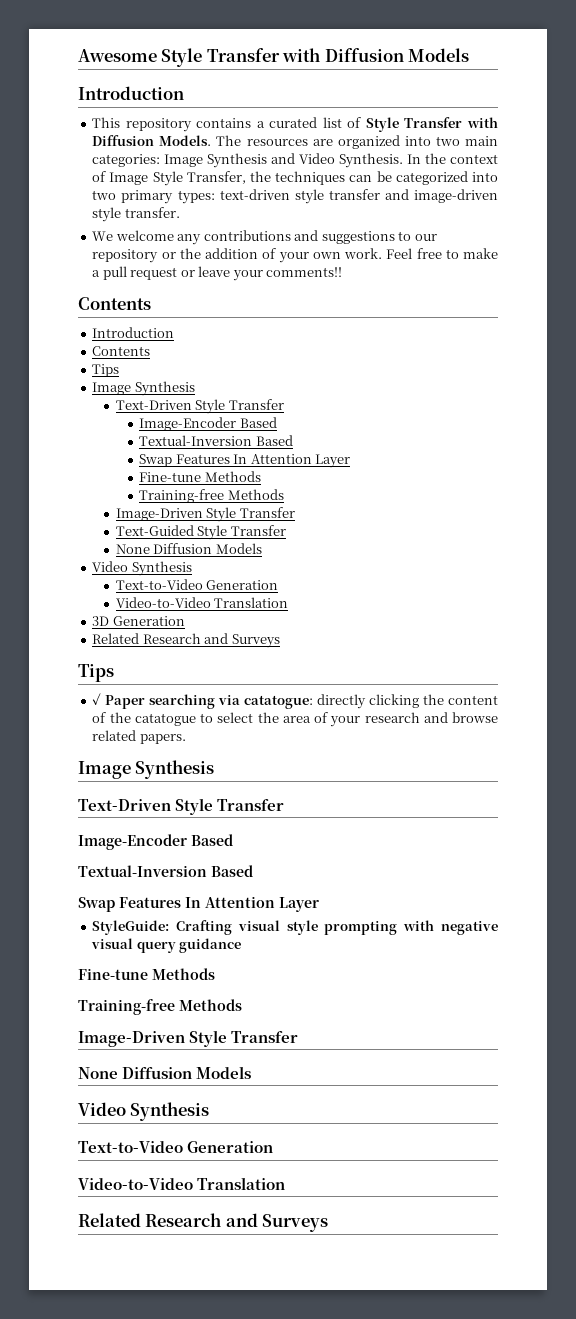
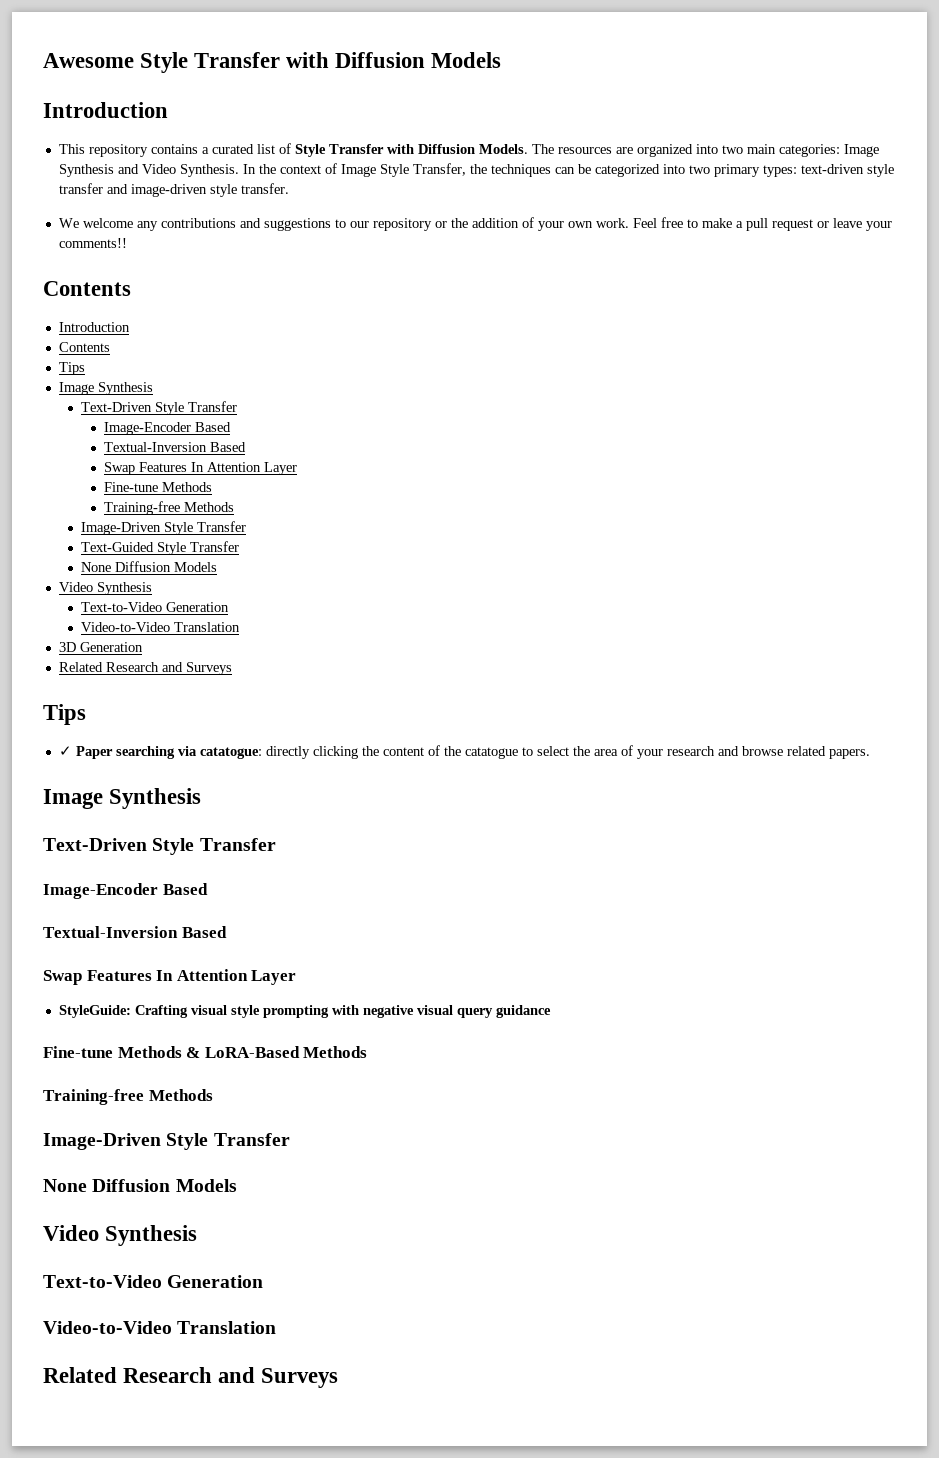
(215, 974) none -> [186,1046,368,1058] & LoRA-Based Methods

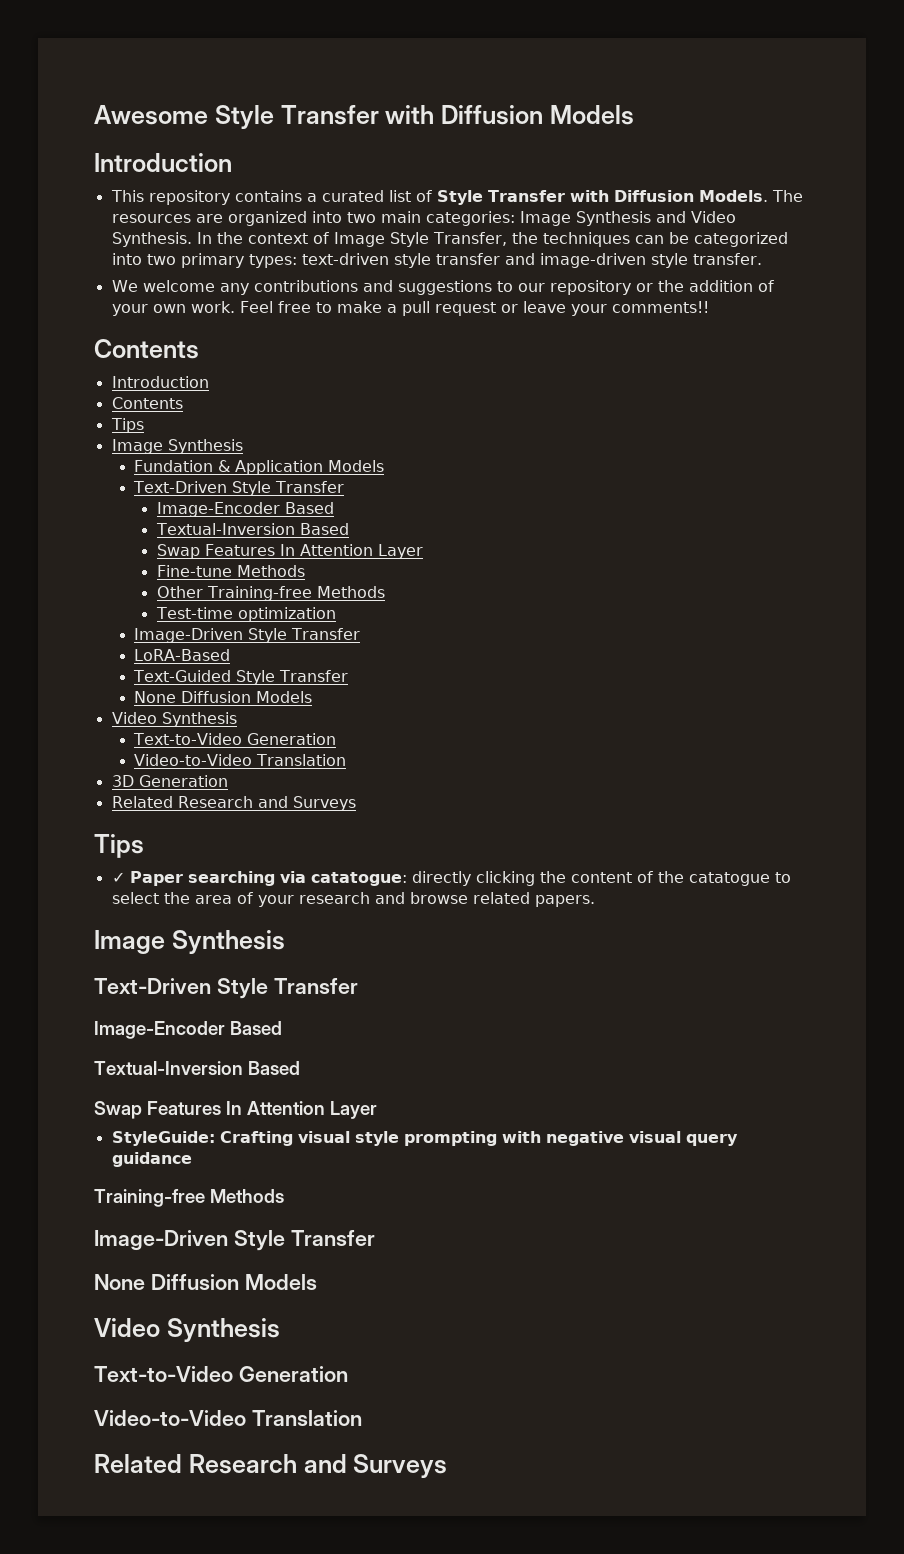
(153, 388) none -> [134,460,385,475] // Fundation & Application Models
[103,501,234,515] [81,521,247,535] Training-free Methods // Image-Driven Style Transfer -> [156,586,385,601] [155,607,336,622] [134,628,361,643] [134,649,231,661] Other Training-free Methods // Test-time optimization // Image-Driven Style Transfer // LoRA-Based
[43,1046,368,1058] // Fine-tune Methods & LoRA-Based Methods -> (192, 1159) none

